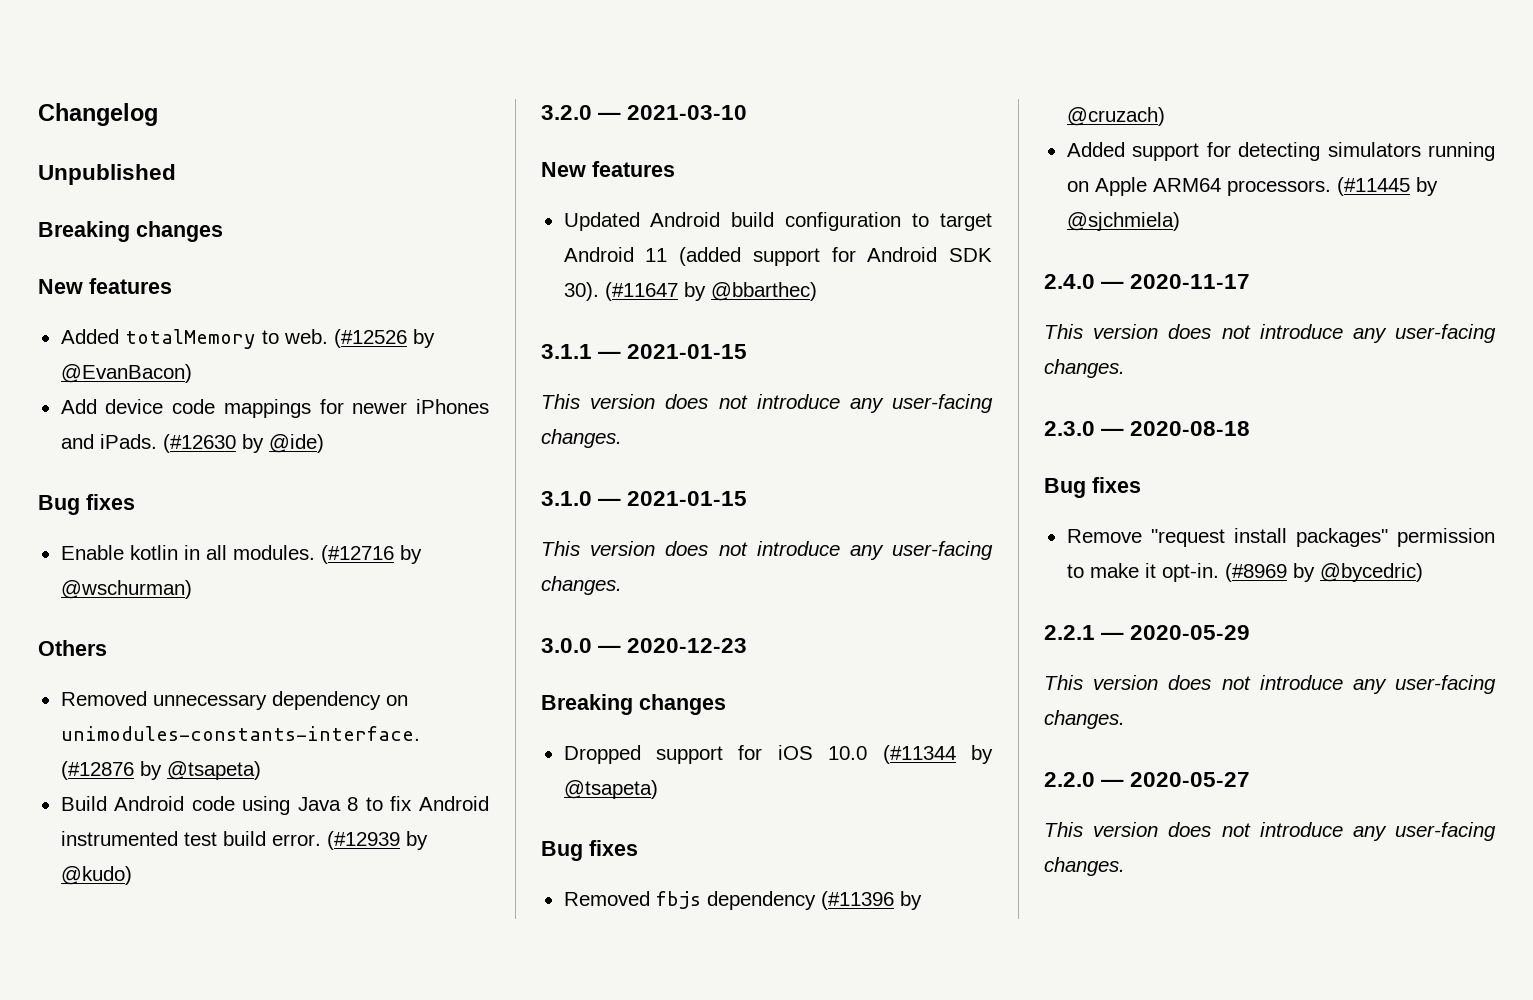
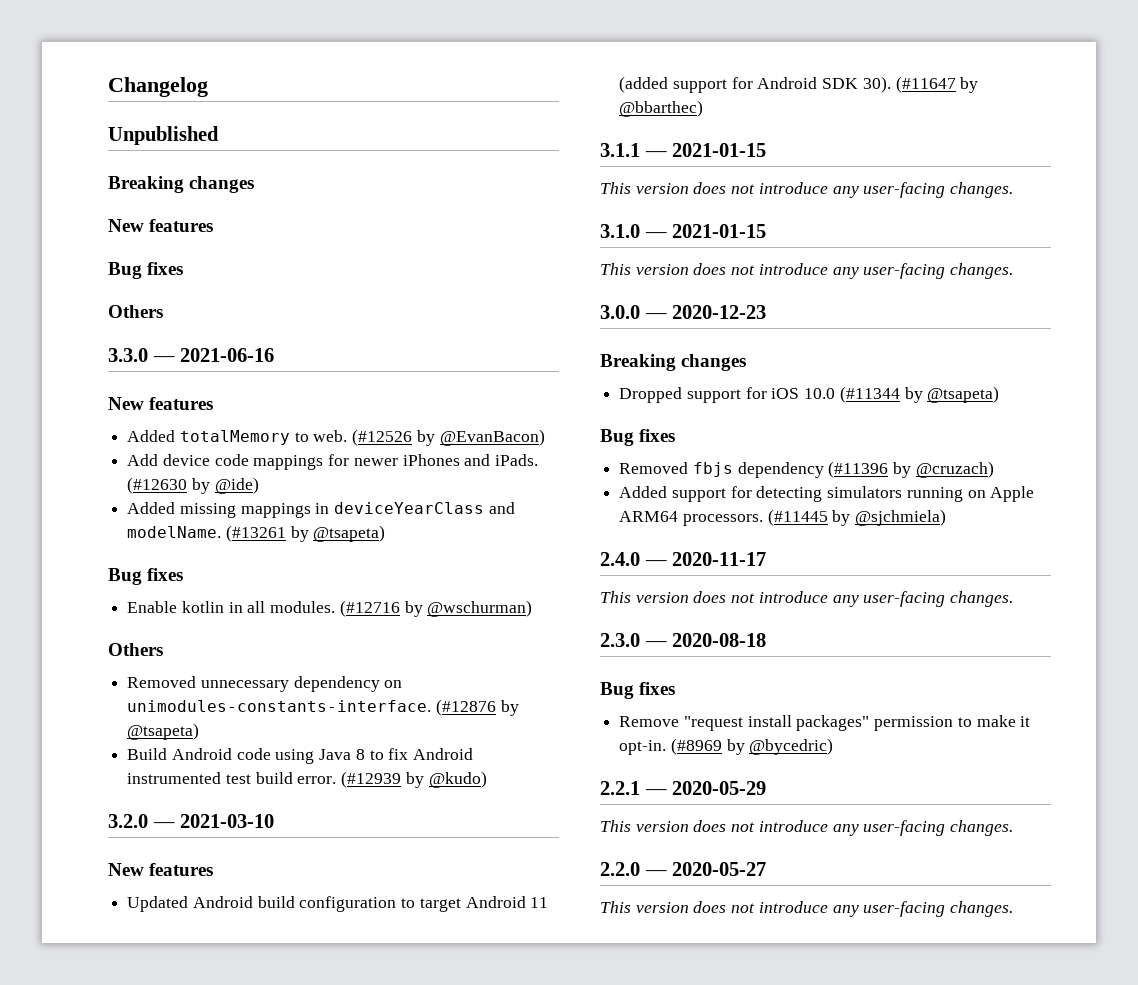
(172, 286) none -> [108,262,184,279] [108,305,163,318] [108,348,275,362] [108,397,214,410] // Bug fixes // Others // 3.3.0 — 2021-06-16 // New features
(324, 443) none -> [127,502,515,518] [127,525,386,542] // Added missing mappings in deviceYearClass and modelName. (#13261 by @tsapeta)

